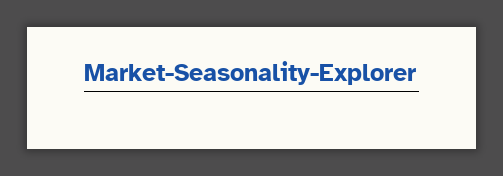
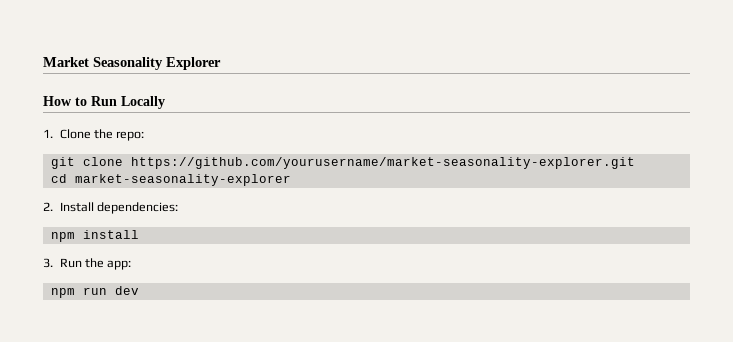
[84,61,416,85] Market-Seasonality-Explorer -> [43,57,221,70] [43,96,165,109] [43,129,145,141] [50,157,635,169] [50,174,291,186] [43,202,179,214] [50,230,139,242] [43,258,132,270] [50,286,139,298] Market Seasonality Explorer // How to Run Locally // 1. Clone the repo: // git clone https://github.com/yourusername/market-seasonality-explorer.git // cd market-seasonality-explorer // 2. Install dependencies: // npm install // 3. Run the app: // npm run dev

